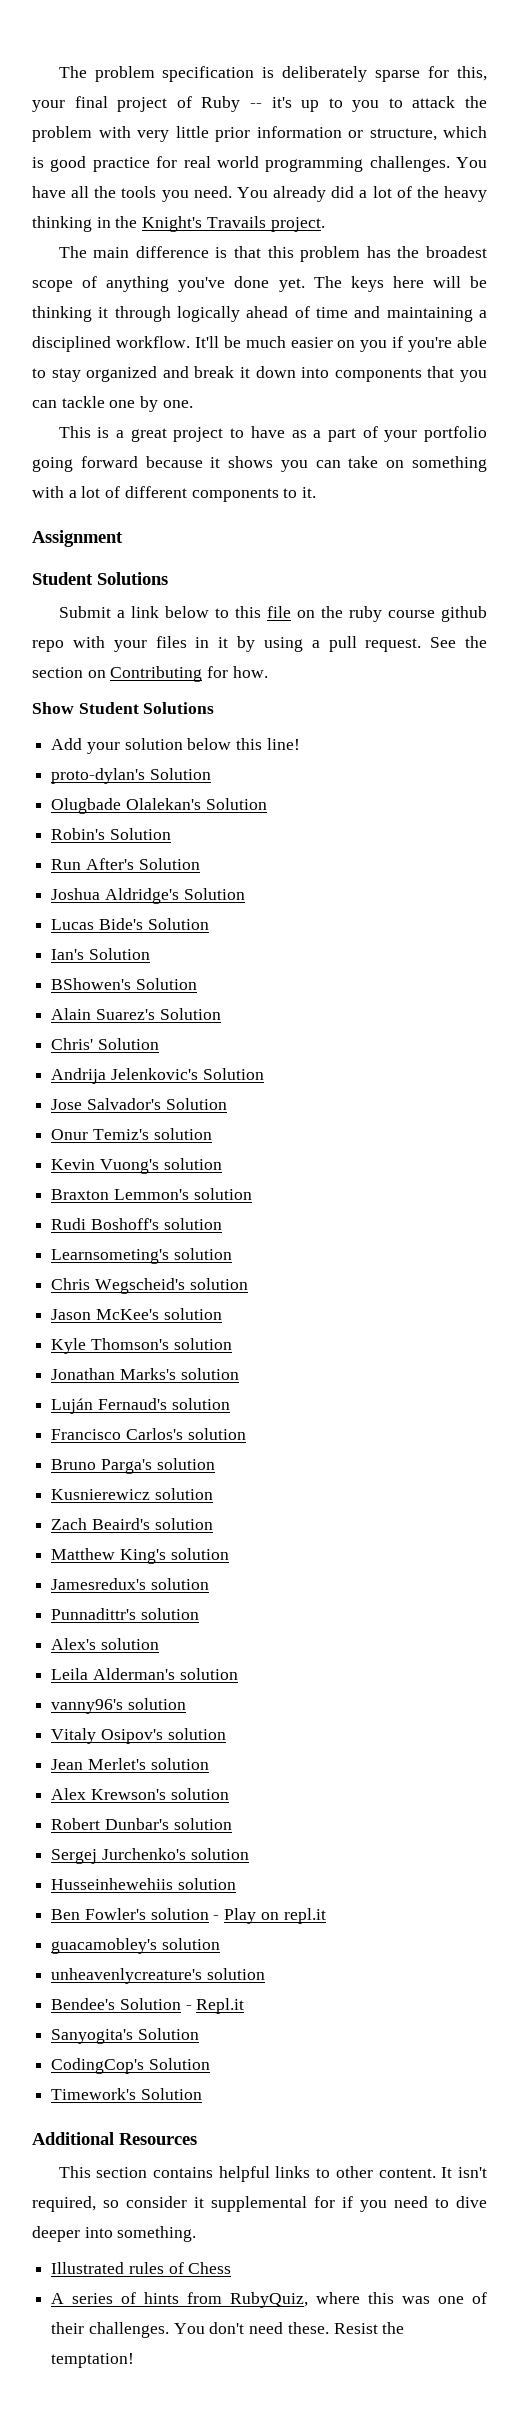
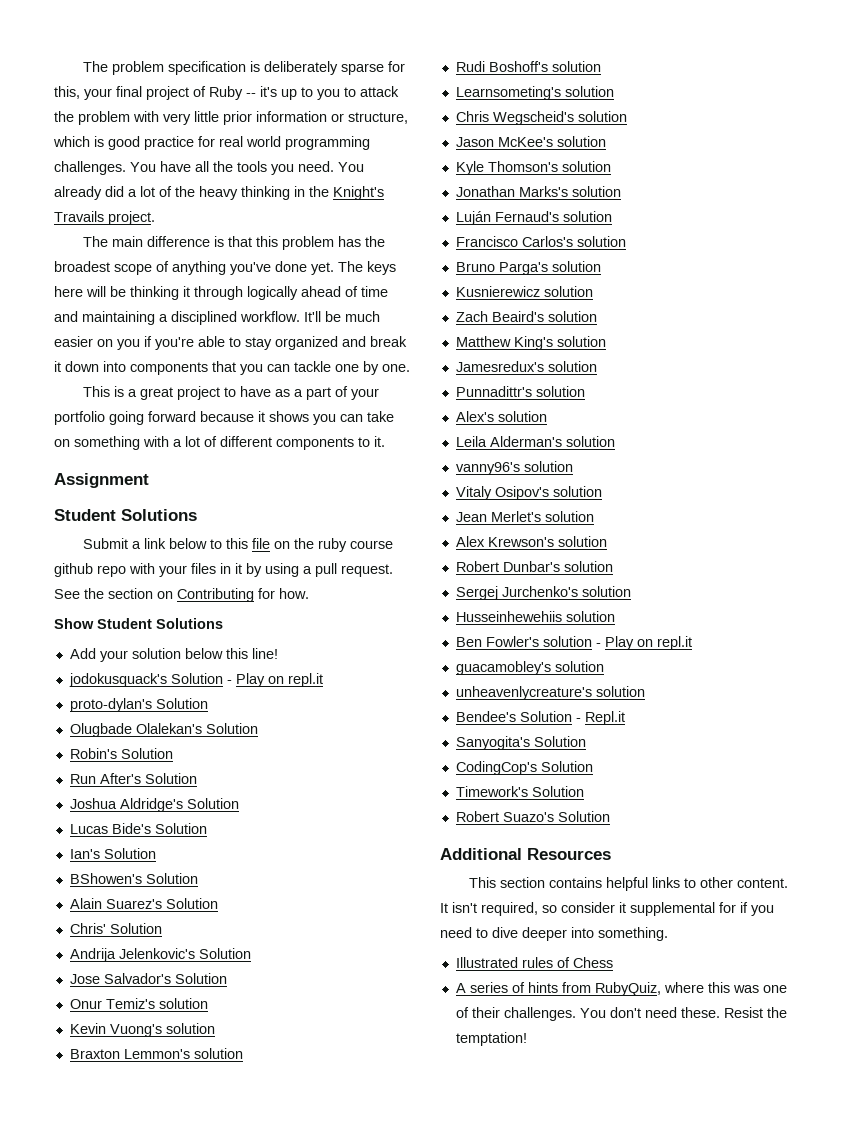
(300, 744) none -> [68,673,323,687] // jodokusquack's Solution - Play on repl.it
(202, 2094) none -> [455,811,610,822] // Robert Suazo's Solution

